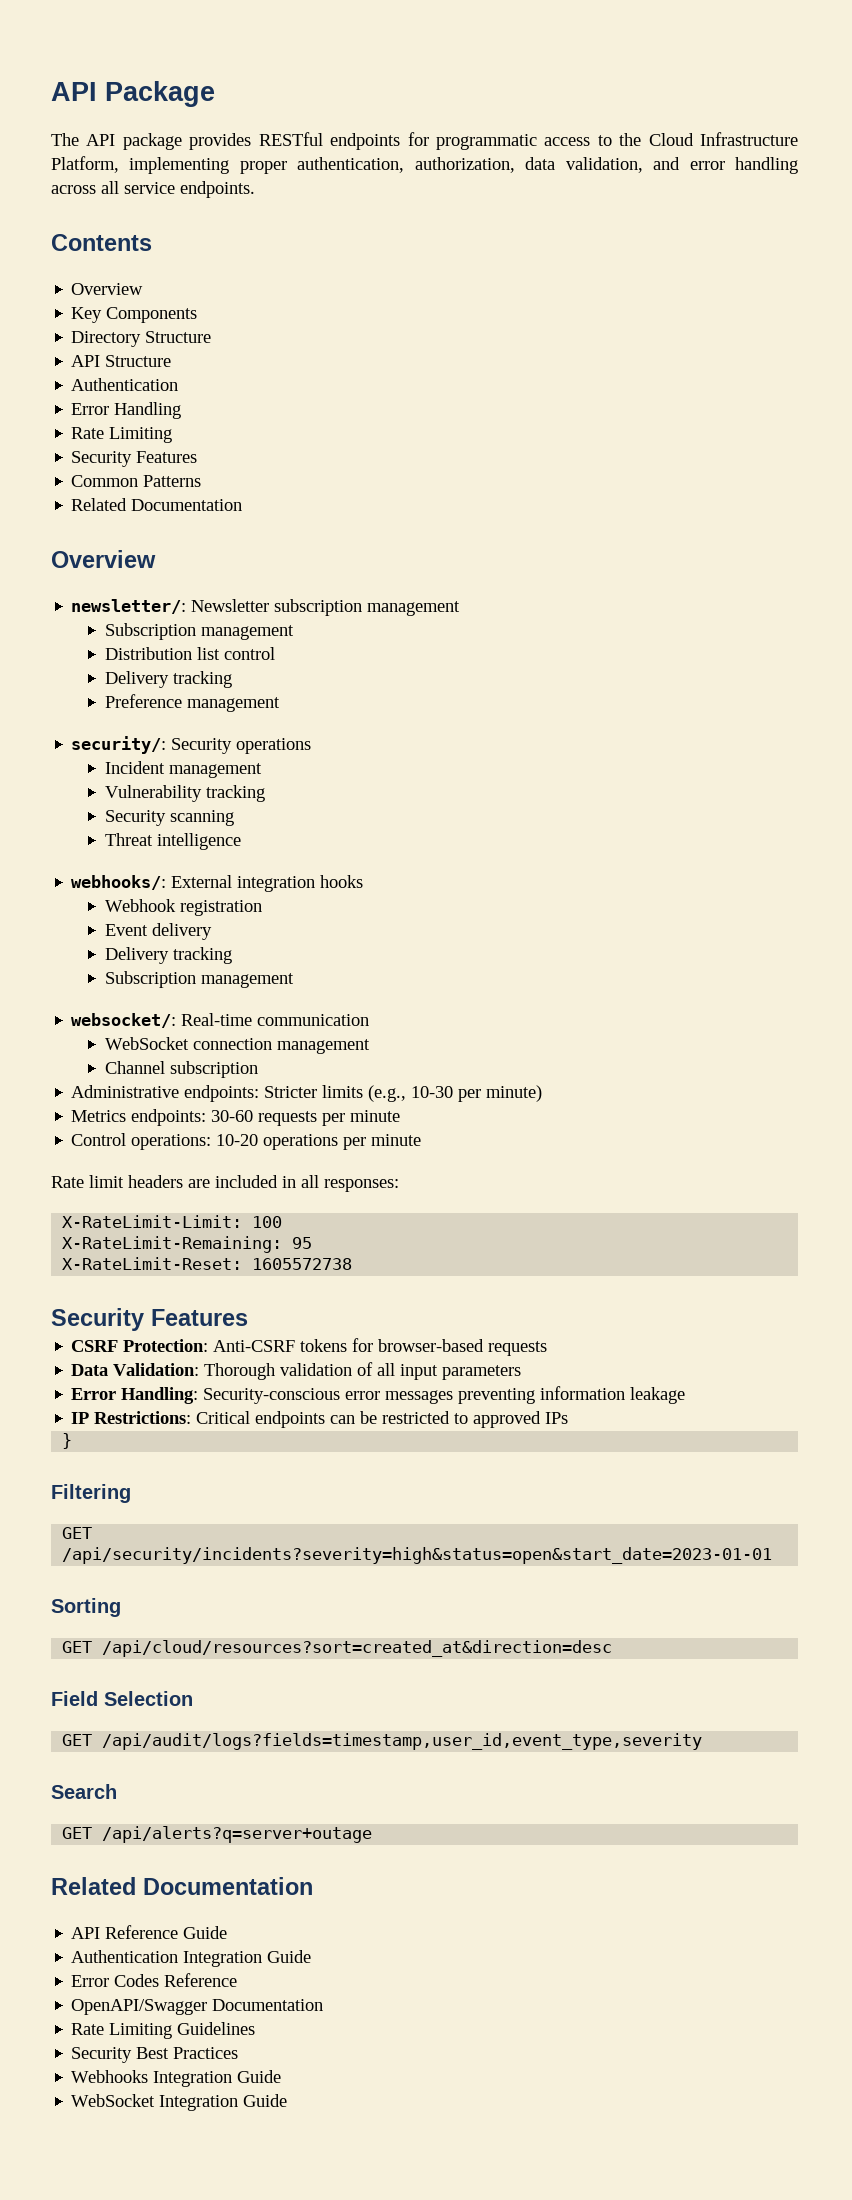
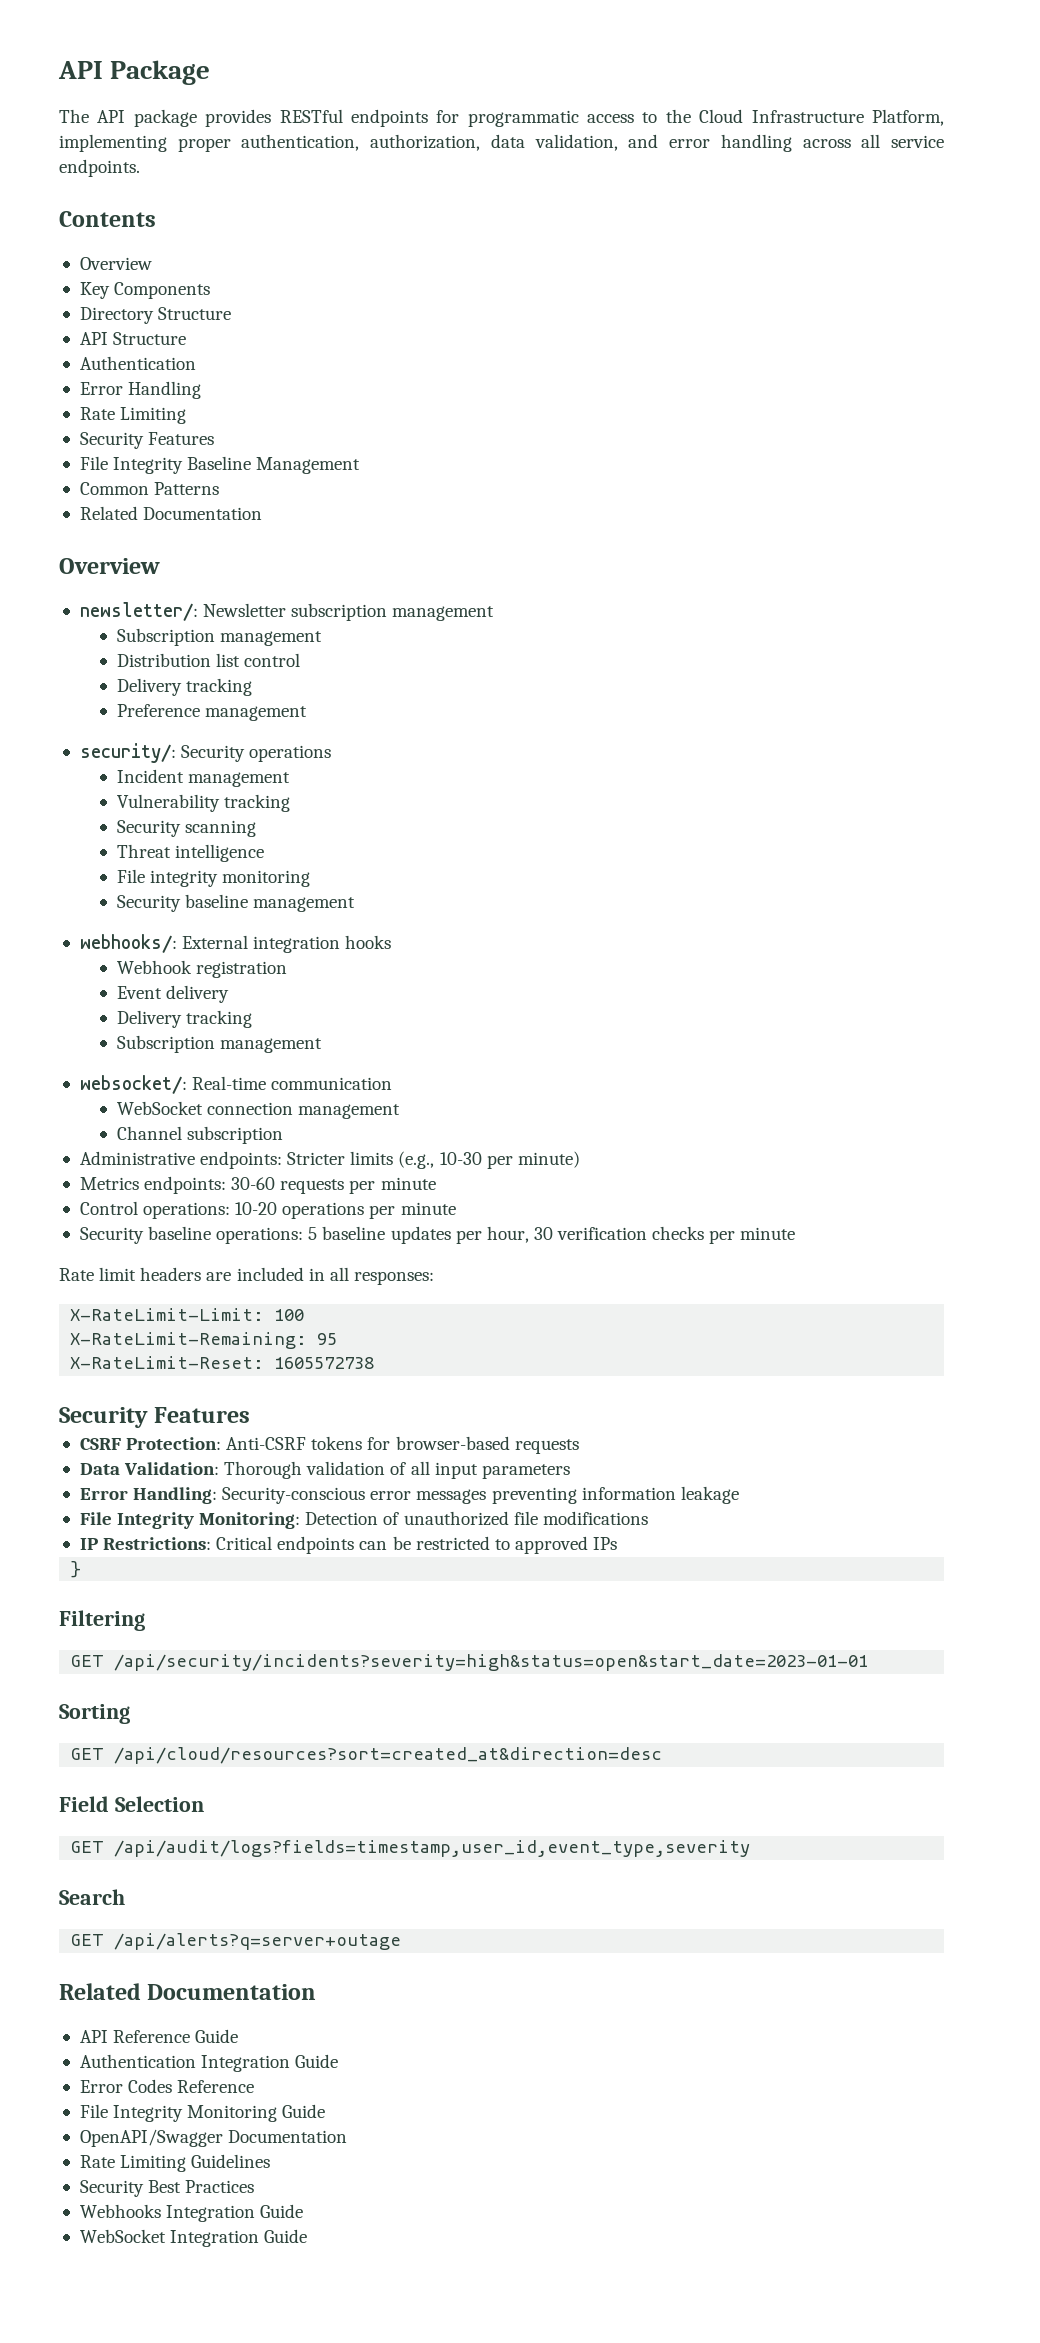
(198, 457) none -> [79,456,361,474] // File Integrity Baseline Management
(241, 841) none -> [116,869,311,887] [116,894,356,912] // File integrity monitoring // Security baseline management
(422, 1140) none -> [79,1226,796,1244] // Security baseline operations: 5 baseline updates per hour, 30 verification checks per minute
(686, 1395) none -> [79,1511,648,1529] // File Integrity Monitoring: Detection of unauthorized file modifications
(238, 1980) none -> [79,2104,326,2122] // File Integrity Monitoring Guide

